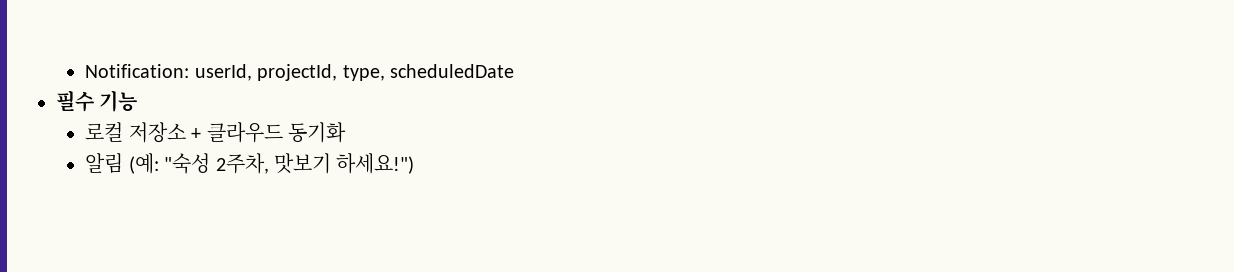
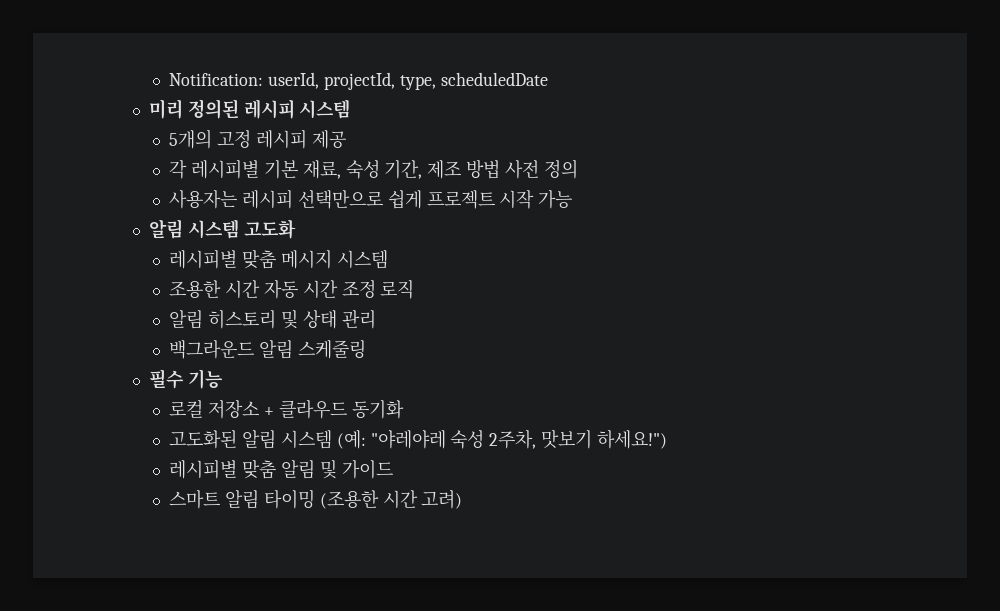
(514, 71) none -> [148,99,351,119] [169,129,346,149] [169,159,578,179] [169,189,573,209] [148,219,296,239] [169,249,388,269] [169,279,415,299] [169,309,376,329] [169,339,366,359] // 미리 정의된 레시피 시스템 // 5개의 고정 레시피 제공 // 각 레시피별 기본 재료, 숙성 기간, 제조 방법 사전 정의 // 사용자는 레시피 선택만으로 쉽게 프로젝트 시작 가능 // 알림 시스템 고도화 // 레시피별 맞춤 메시지 시스템 // 조용한 시간 자동 시간 조정 로직 // 알림 히스토리 및 상태 관리 // 백그라운드 알림 스케줄링
[85,153,415,174] 알림 (예: "숙성 2주차, 맛보기 하세요!") -> [169,429,667,449] [169,459,393,479] [169,489,463,509] 고도화된 알림 시스템 (예: "야레야레 숙성 2주차, 맛보기 하세요!") // 레시피별 맞춤 알림 및 가이드 // 스마트 알림 타이밍 (조용한 시간 고려)

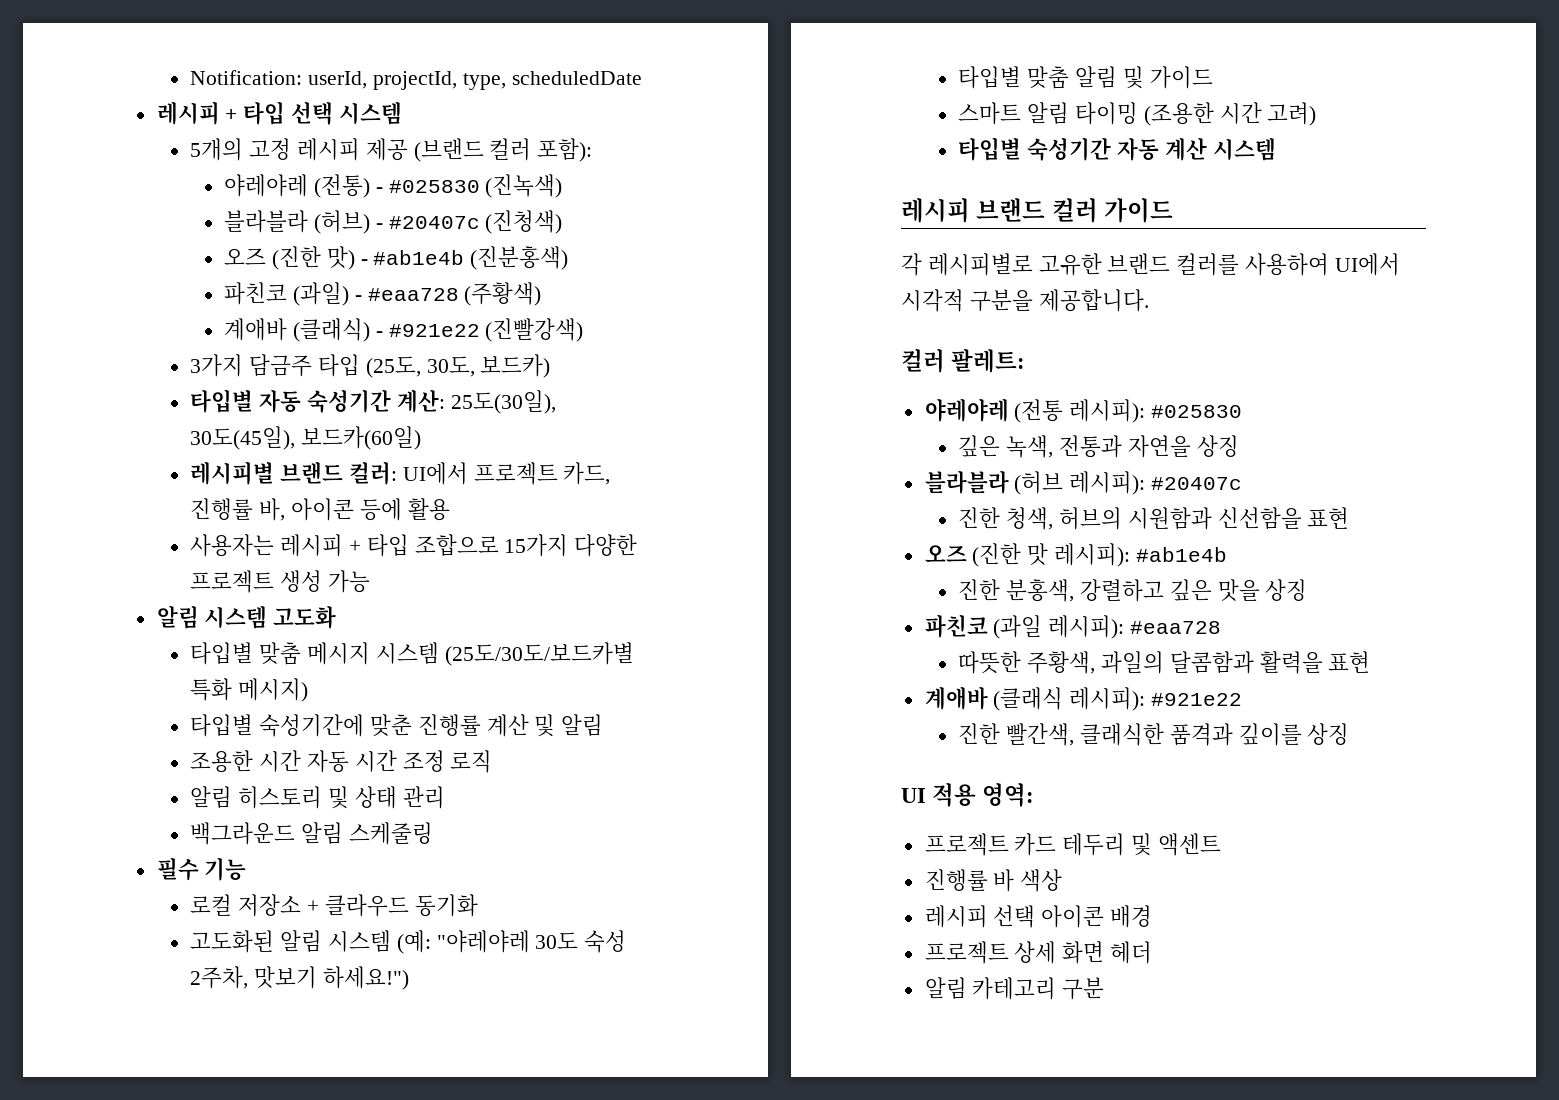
[148,99,295,119] 미리 정의된 레시피 -> [156,101,334,125] 레시피 + 타입 선택
[169,159,578,179] [169,189,535,209] // 각 레시피별 기본 재료, 숙성 기간, 제조 방법 사전 정의 // 사용자는 레시피 선택만으로 쉽게 프로젝트 시작 -> [413,138,593,162] [224,174,563,198] [224,210,563,234] [224,246,569,270] [224,282,542,306] [224,318,584,342] [190,354,551,378] [190,389,556,414] [190,426,422,450] [190,461,611,485] [190,498,450,521] [190,534,638,557] [190,570,323,593] (브랜드 컬러 포함): // 야레야레 (전통) - #025830 (진녹색) // 블라블라 (허브) - #20407c (진청색) // 오즈 (진한 맛) - #ab1e4b (진분홍색) // 파친코 (과일) - #eaa728 (주황색) // 계애바 (클래식) - #921e22 (진빨강색) // 3가지 담금주 타입 (25도, 30도, 보드카) // 타입별 자동 숙성기간 계산: 25도(30일), 30도(45일), 보드카(60일) // 레시피별 브랜드 컬러: UI에서 프로젝트 카드, 진행률 바, 아이콘 등에 활용 // 사용자는 레시피 + 타입 조합으로 15가지 다양한 프로젝트 생성
[169,249,238,269] 레시피별 -> [190,642,254,665] 타입별
(388, 259) none -> [444,642,634,666] [190,678,309,702] [190,714,604,737] (25도/30도/보드카별 특화 메시지) // 타입별 숙성기간에 맞춘 진행률 계산 및 알림
(446, 439) none -> [535,932,579,949] 30도
[169,459,238,479] 레시피별 -> [958,66,1022,89] 타입별
(463, 499) none -> [958,137,1276,161] [901,198,1174,223] [901,253,1400,276] [901,289,1149,312] [901,349,1026,373] [924,399,1243,423] [958,435,1239,458] [924,471,1243,495] [958,507,1350,530] [924,543,1227,567] [958,579,1308,602] [924,614,1222,639] [958,651,1371,674] [924,687,1243,711] [958,723,1350,746] [901,783,1035,807] [924,833,1221,856] [924,869,1063,892] [924,905,1153,928] [924,941,1153,964] [924,977,1105,1000] // 타입별 숙성기간 자동 계산 시스템 // 레시피 브랜드 컬러 가이드 // 각 레시피별로 고유한 브랜드 컬러를 사용하여 UI에서 시각적 구분을 제공합니다. // 컬러 팔레트: // 야레야레 (전통 레시피): #025830 // 깊은 녹색, 전통과 자연을 상징 // 블라블라 (허브 레시피): #20407c // 진한 청색, 허브의 시원함과 신선함을 표현 // 오즈 (진한 맛 레시피): #ab1e4b // 진한 분홍색, 강렬하고 깊은 맛을 상징 // 파친코 (과일 레시피): #eaa728 // 따뜻한 주황색, 과일의 달콤함과 활력을 표현 // 계애바 (클래식 레시피): #921e22 // 진한 빨간색, 클래식한 품격과 깊이를 상징 // UI 적용 영역: // 프로젝트 카드 테두리 및 액센트 // 진행률 바 색상 // 레시피 선택 아이콘 배경 // 프로젝트 상세 화면 헤더 // 알림 카테고리 구분

